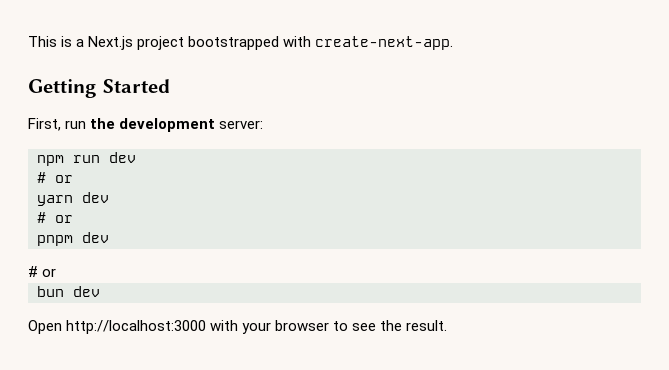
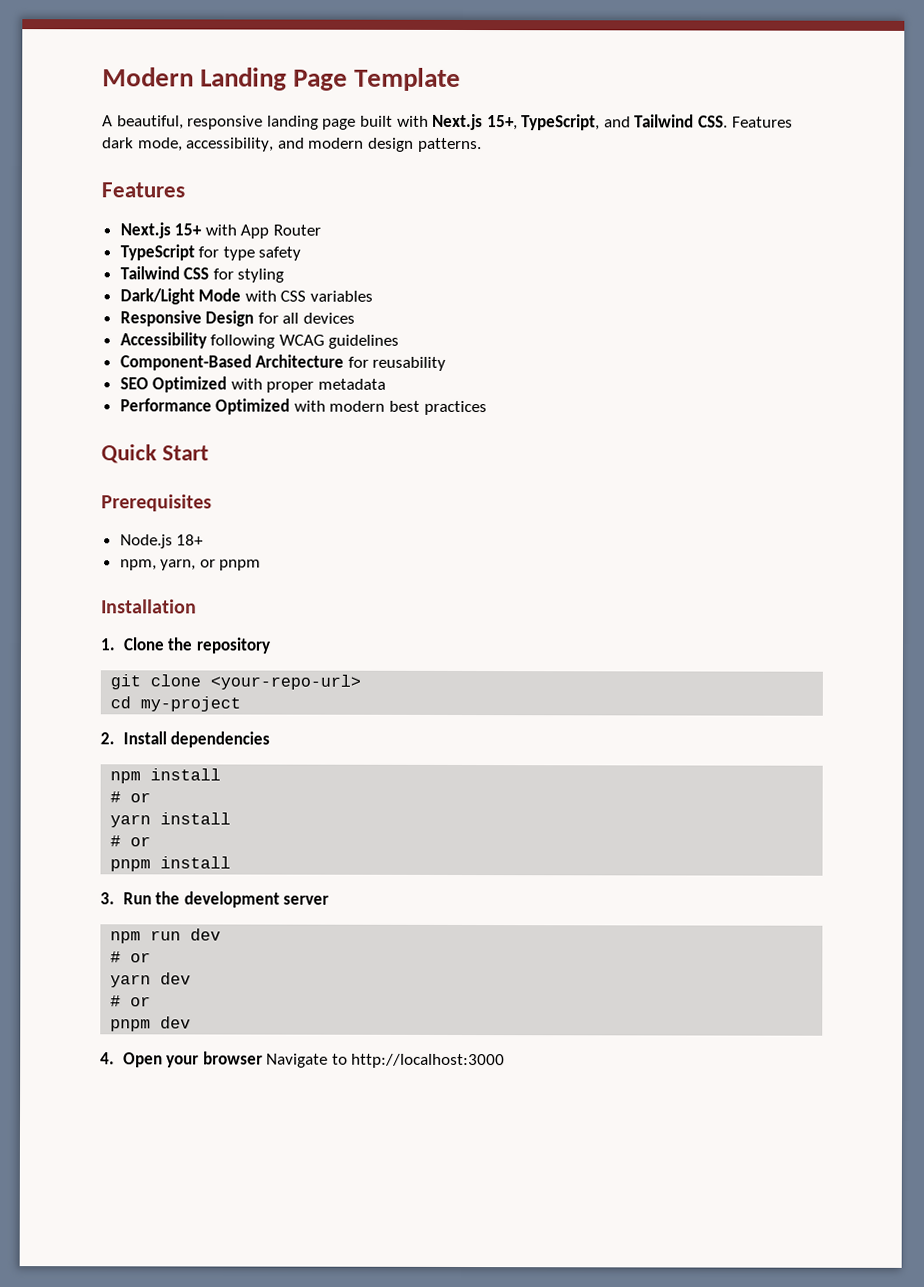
[28,36,454,50] [28,79,170,98] [28,118,87,131] This is a Next.js project bootstrapped with create-next-app. // Getting Started // First, run -> [102,67,462,91] [102,113,793,131] [102,137,482,153] [101,182,185,198] [119,222,322,239] [119,244,302,261] [119,266,285,283] [119,288,374,305] [119,310,356,327] [119,332,400,349] [119,354,447,371] [119,376,387,393] [119,398,487,416] [101,444,210,464] [101,494,212,512] [119,534,205,549] [119,559,262,571] [101,599,197,614] [100,637,271,654] [110,674,362,690] [110,696,242,712] [100,731,271,748] [110,768,222,784] [110,791,152,803] [110,812,232,828] [110,835,152,847] [110,856,232,872] [100,892,152,905] Modern Landing Page Template // A beautiful, responsive landing page built with Next.js 15+, TypeScript, and Tailwind CSS. Features dark mode, accessibility, and modern design patterns. // Features // Next.js 15+ with App Router // TypeScript for type safety // Tailwind CSS for styling // Dark/Light Mode with CSS variables // Responsive Design for all devices // Accessibility following WCAG guidelines // Component-Based Architecture for reusability // SEO Optimized with proper metadata // Performance Optimized with modern best practices // Quick Start // Prerequisites // Node.js 18+ // npm, yarn, or pnpm // Installation // 1. Clone the repository // git clone <your-repo-url> // cd my-project // 2. Install dependencies // npm install // # or // yarn install // # or // pnpm install // 3. Run
[219,120,264,129] server: -> [283,895,330,905] server
[28,266,57,277] [37,286,100,297] [28,320,448,334] # or // bun dev // Open http://localhost:3000 with your browser to see the result. -> [100,1051,506,1069] 4. Open your browser Navigate to http://localhost:3000

